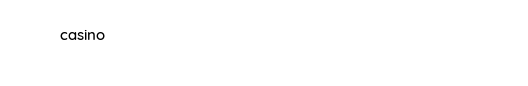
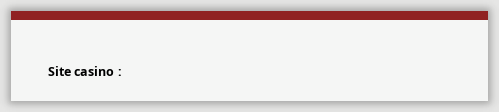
[60,29,105,40] casino -> [48,66,122,76] Site casino :

